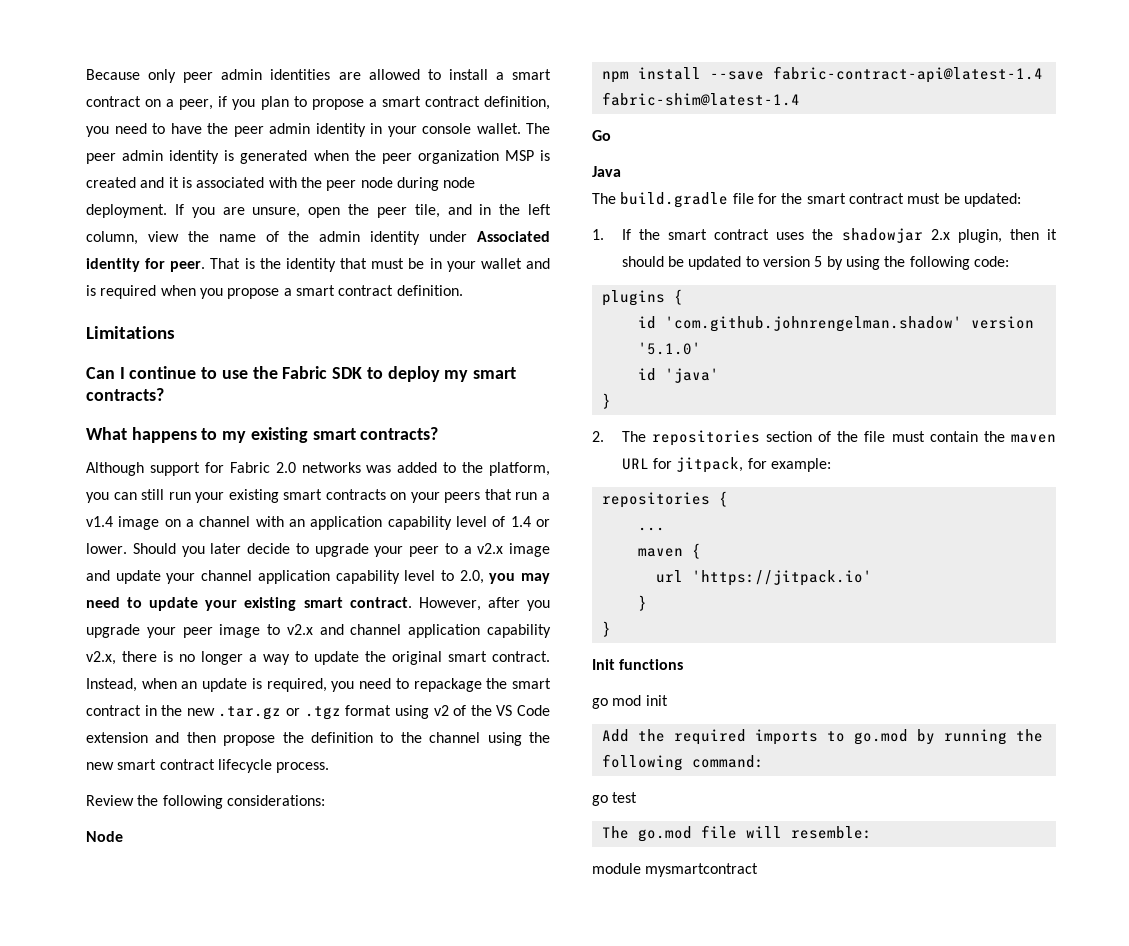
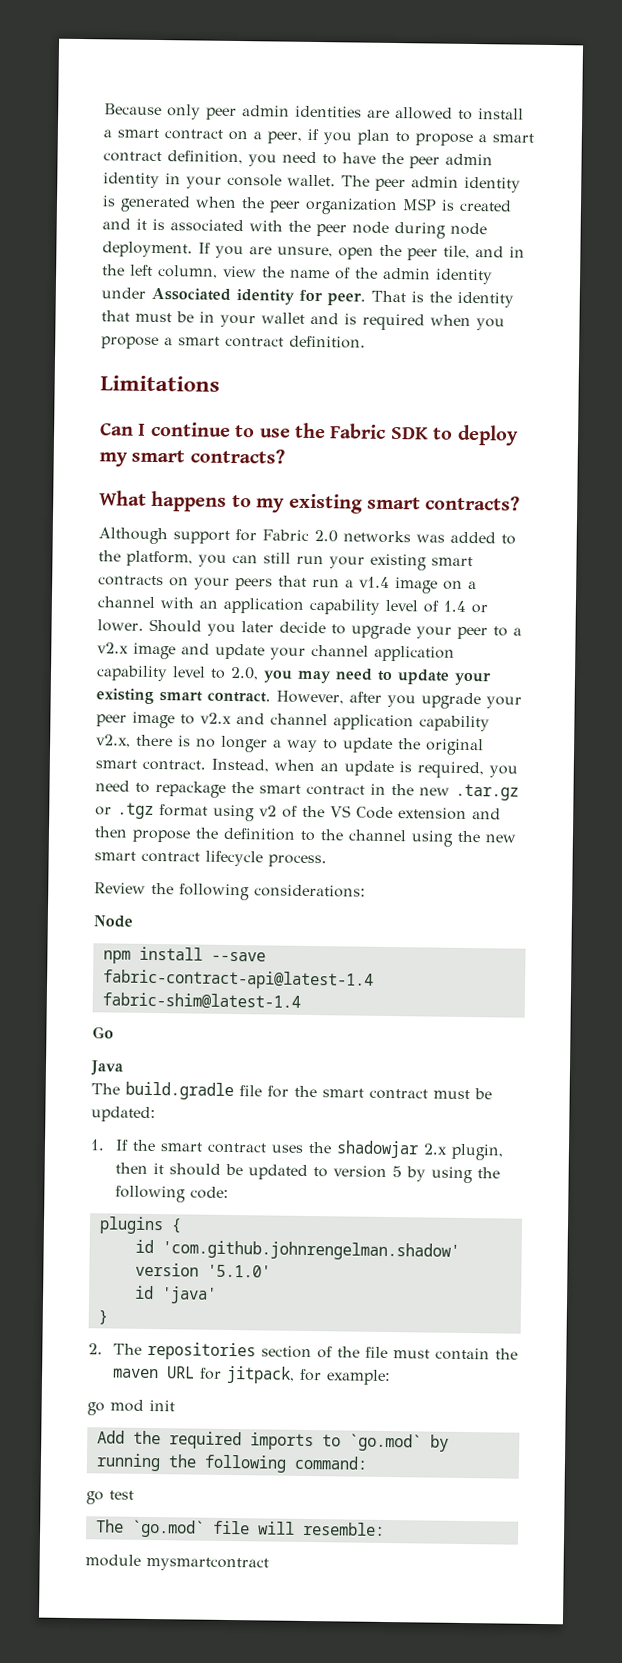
[601,491,728,508] [637,527,665,531] [637,543,701,559] [655,570,872,586] [637,595,647,611] [601,621,611,637] [592,659,684,670] // repositories { // ... // maven { // url 'https://jitpack.io' // } // } // Init functions -> (392, 1377) none
[853,729,908,745] go.mod -> [348,1433,422,1452] `go.mod`
[637,826,692,842] go.mod -> [130,1519,205,1538] `go.mod`

